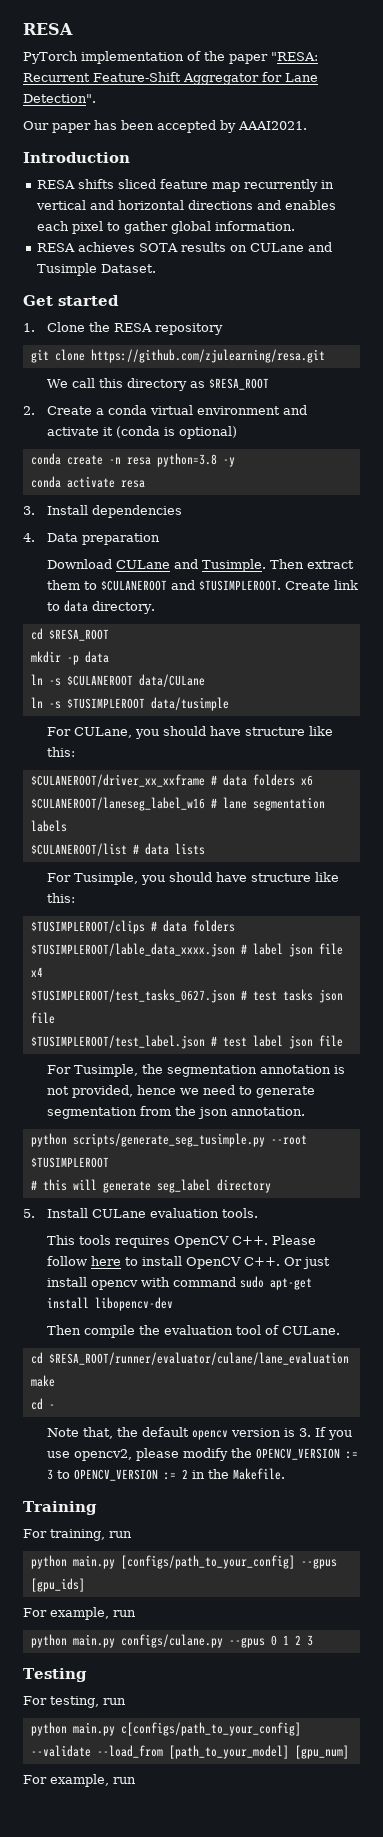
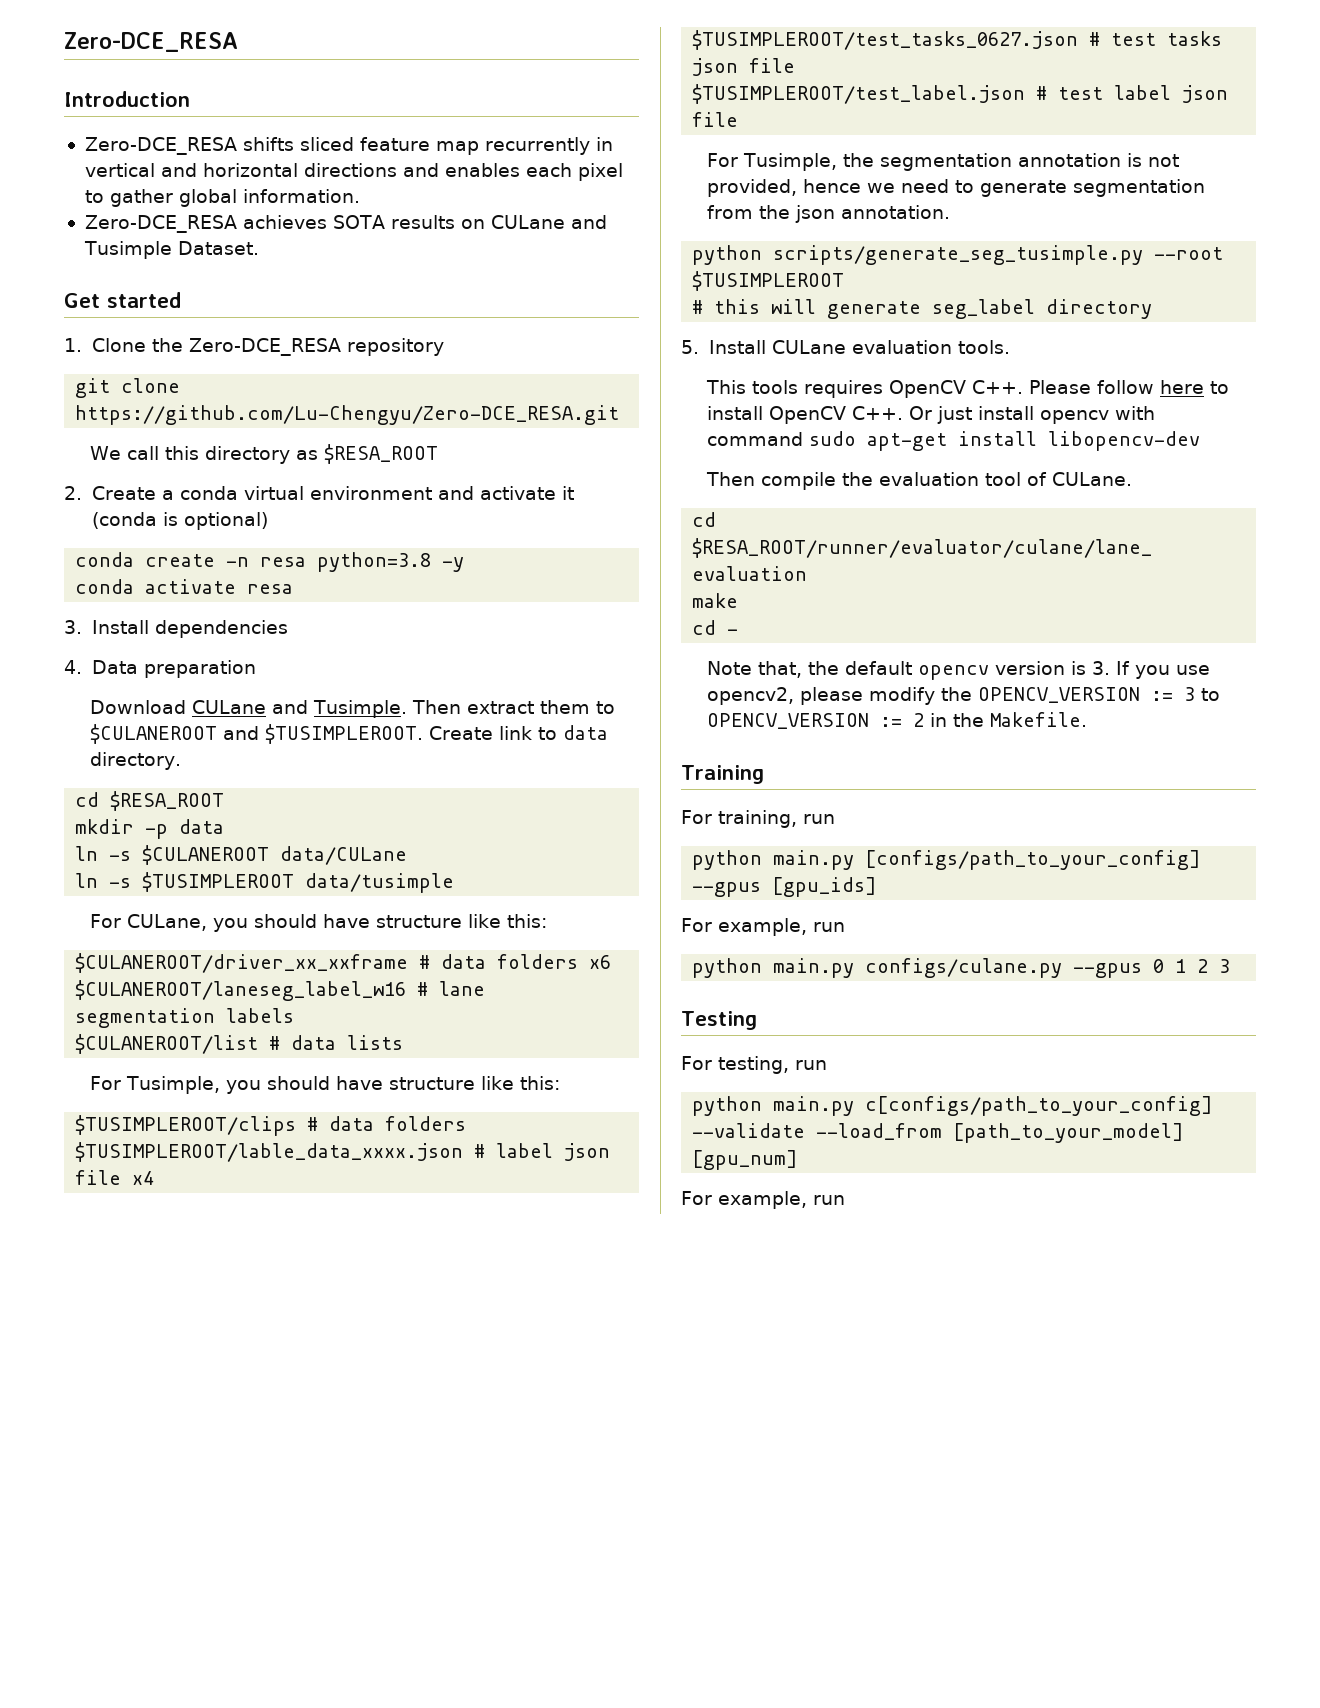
[23,23,73,35] [23,51,318,64] [23,72,318,85] [23,94,96,103] [23,120,307,133] RESA // PyTorch implementation of the paper "RESA: Recurrent Feature-Shift Aggregator for Lane Detection". // Our paper has been accepted by AAAI2021. -> [64,32,238,52] Zero-DCE_RESA
[36,180,75,189] RESA -> [84,137,237,155] Zero-DCE_RESA
[36,243,75,252] RESA -> [84,215,237,233] Zero-DCE_RESA
[114,323,153,332] RESA -> [188,338,341,356] Zero-DCE_RESA
[90,349,325,363] https://github.com/zjulearning/resa.git -> [75,405,620,425] https://github.com/Lu-Chengyu/Zero-DCE_RESA.git

